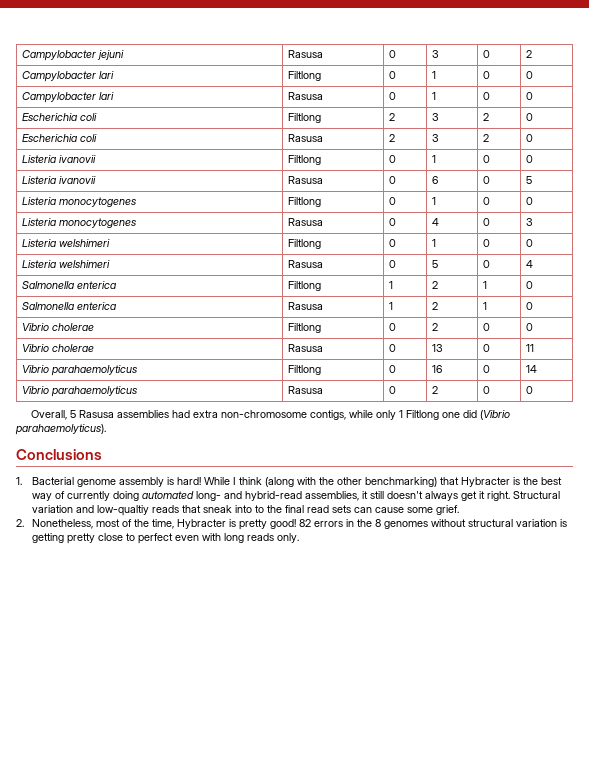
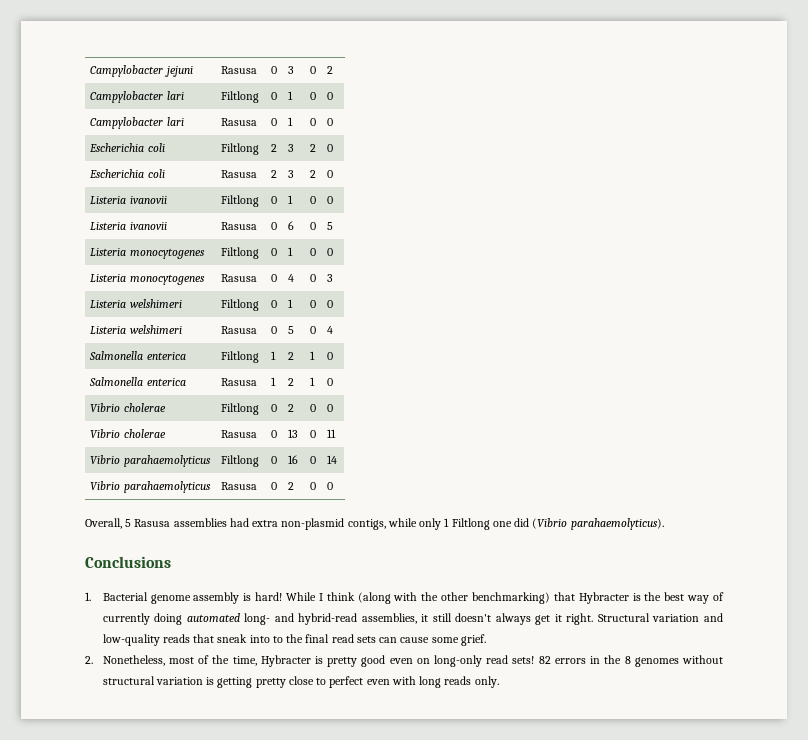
[221,410,308,418] non-chromosome -> [281,518,345,530] non-plasmid
[97,505,150,516] low-qualtiy -> [102,634,160,646] low-quality
[270,519,297,529] good! -> [361,655,535,667] good even on long-only read sets!

